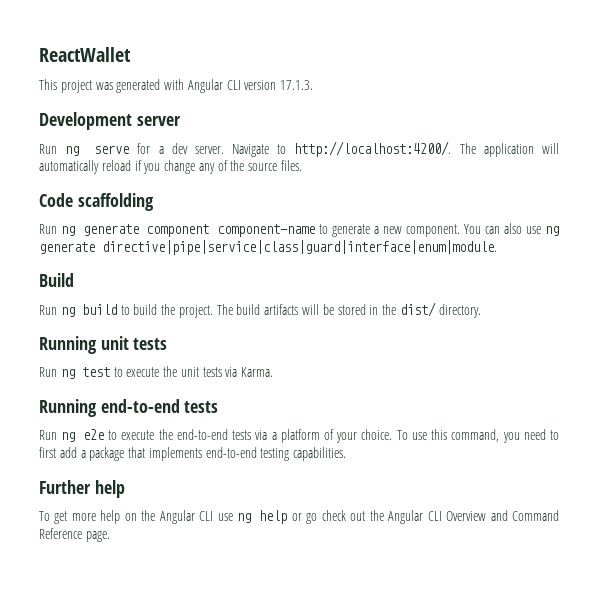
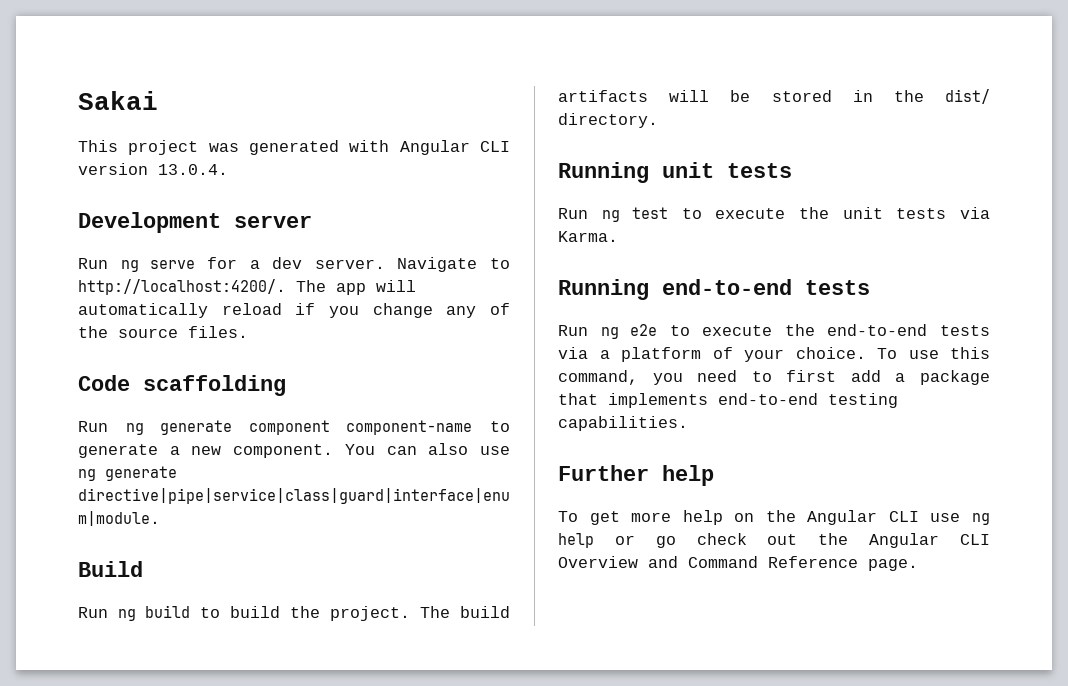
[39,47,131,62] ReactWallet -> [78,91,158,110] Sakai
[280,80,314,90] 17.1.3. -> [158,164,228,175] 13.0.4.
[483,143,534,157] application -> [336,283,366,295] app

